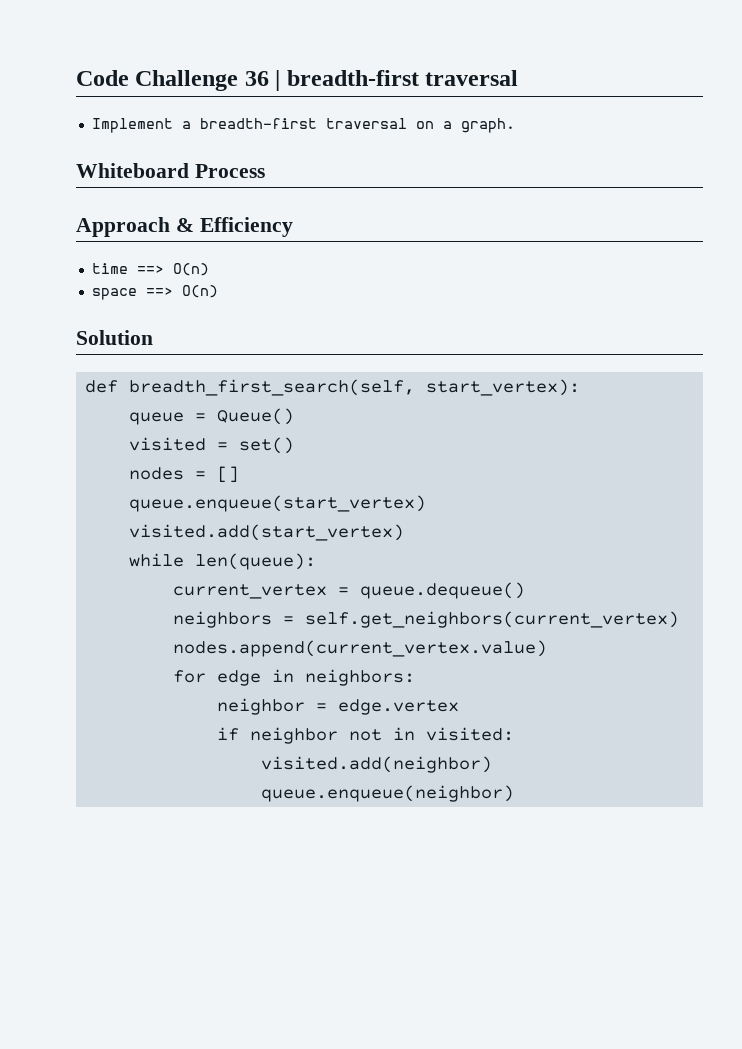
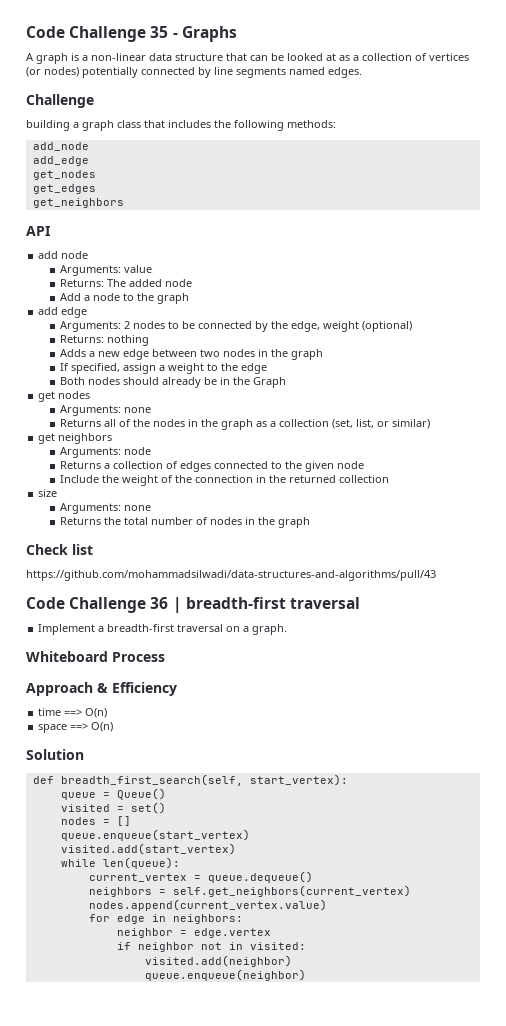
[76,70,239,91] Code Challenge -> [26,26,237,42] [26,53,469,64] [26,67,362,78] [26,94,94,108] [26,120,336,131] [32,142,89,151] [32,156,89,166] [32,170,96,180] [32,184,96,194] [32,198,124,208] [26,226,50,236] [38,251,89,259] [59,265,152,276] [59,279,192,287] [59,293,189,304] [38,307,88,318] [59,321,412,332] [59,335,149,346] [59,349,323,360] [59,363,267,374] [59,377,286,388] [38,391,91,402] [59,405,151,416] [59,419,430,430] [38,433,113,444] [59,447,151,458] [59,461,364,472] [59,475,389,486] [38,489,58,497] [59,503,151,514] [59,517,310,528] [26,544,93,555] [26,570,436,581] [26,597,147,613] Code Challenge 35 - Graphs // A graph is a non-linear data structure that can be looked at as a collection of vertices (or nodes) potentially connected by line segments named edges. // Challenge // building a graph class that includes the following methods: // add_node // add_edge // get_nodes // get_edges // get_neighbors // API // add node // Arguments: value // Returns: The added node // Add a node to the graph // add edge // Arguments: 2 nodes to be connected by the edge, weight (optional) // Returns: nothing // Adds a new edge between two nodes in the graph // If specified, assign a weight to the edge // Both nodes should already be in the Graph // get nodes // Arguments: none // Returns all of the nodes in the graph as a collection (set, list, or similar) // get neighbors // Arguments: node // Returns a collection of edges connected to the given node // Include the weight of the connection in the returned collection // size // Arguments: none // Returns the total number of nodes in the graph // Check list // https://github.com/mohammadsilwadi/data-structures-and-algorithms/pull/43 // Code Challenge

